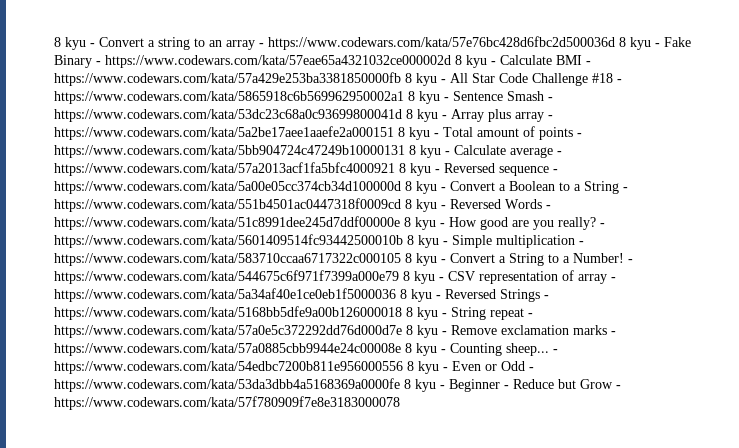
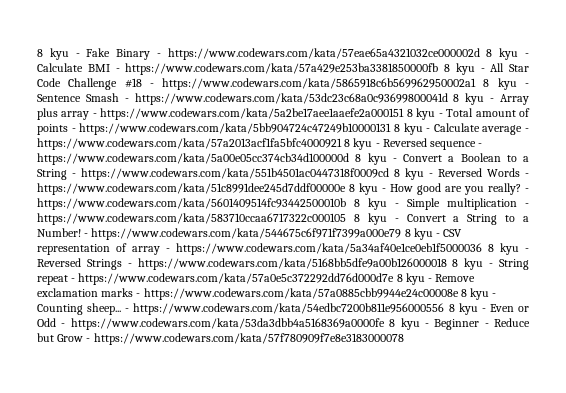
[54,36,660,50] 8 kyu - Convert a string to an array - https://www.codewars.com/kata/57e76bc428d6fbc2d500036d 8 kyu - -> [37,48,80,60] 8 kyu -

